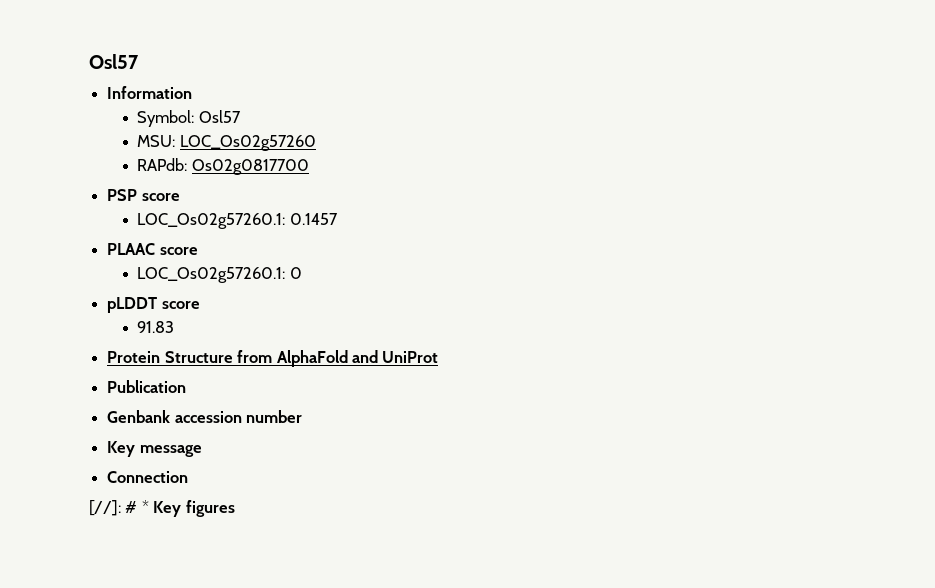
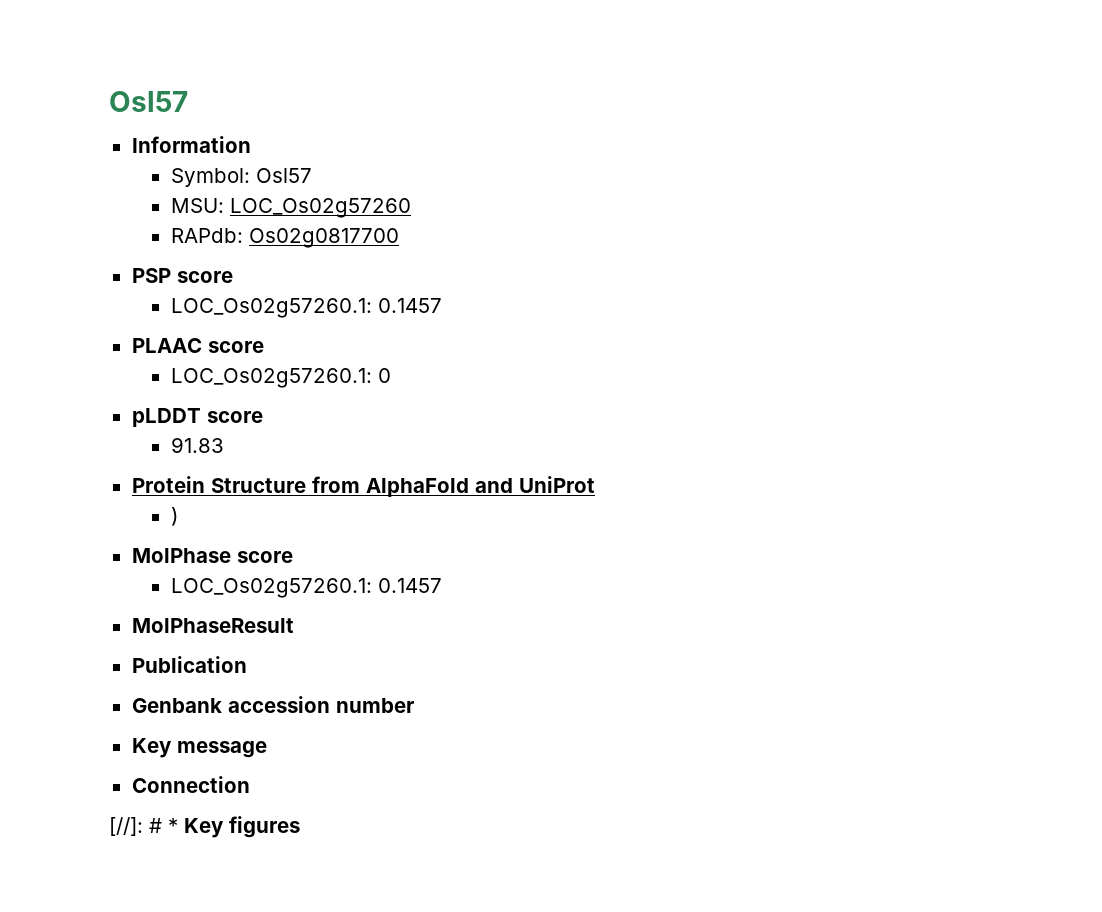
(439, 357) none -> [170,507,178,526] [131,548,293,563] [170,578,442,598] [131,618,294,633] // ) // MolPhase score // LOC_Os02g57260.1: 0.1457 // MolPhaseResult

